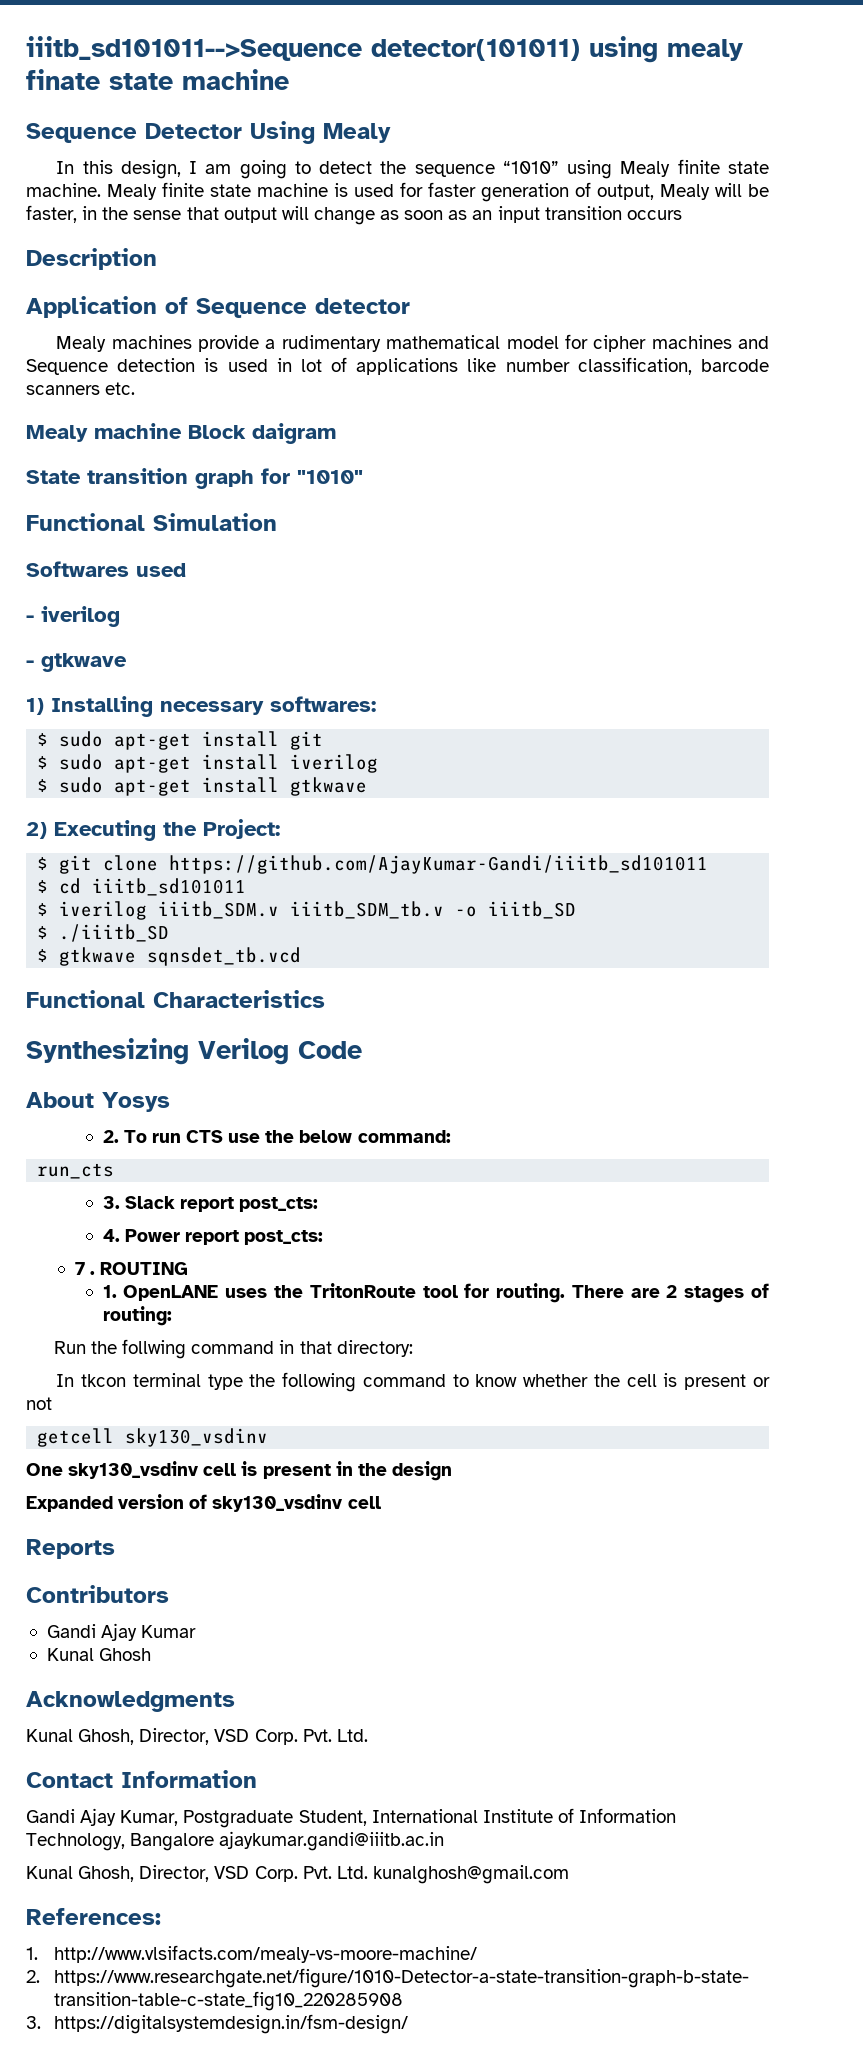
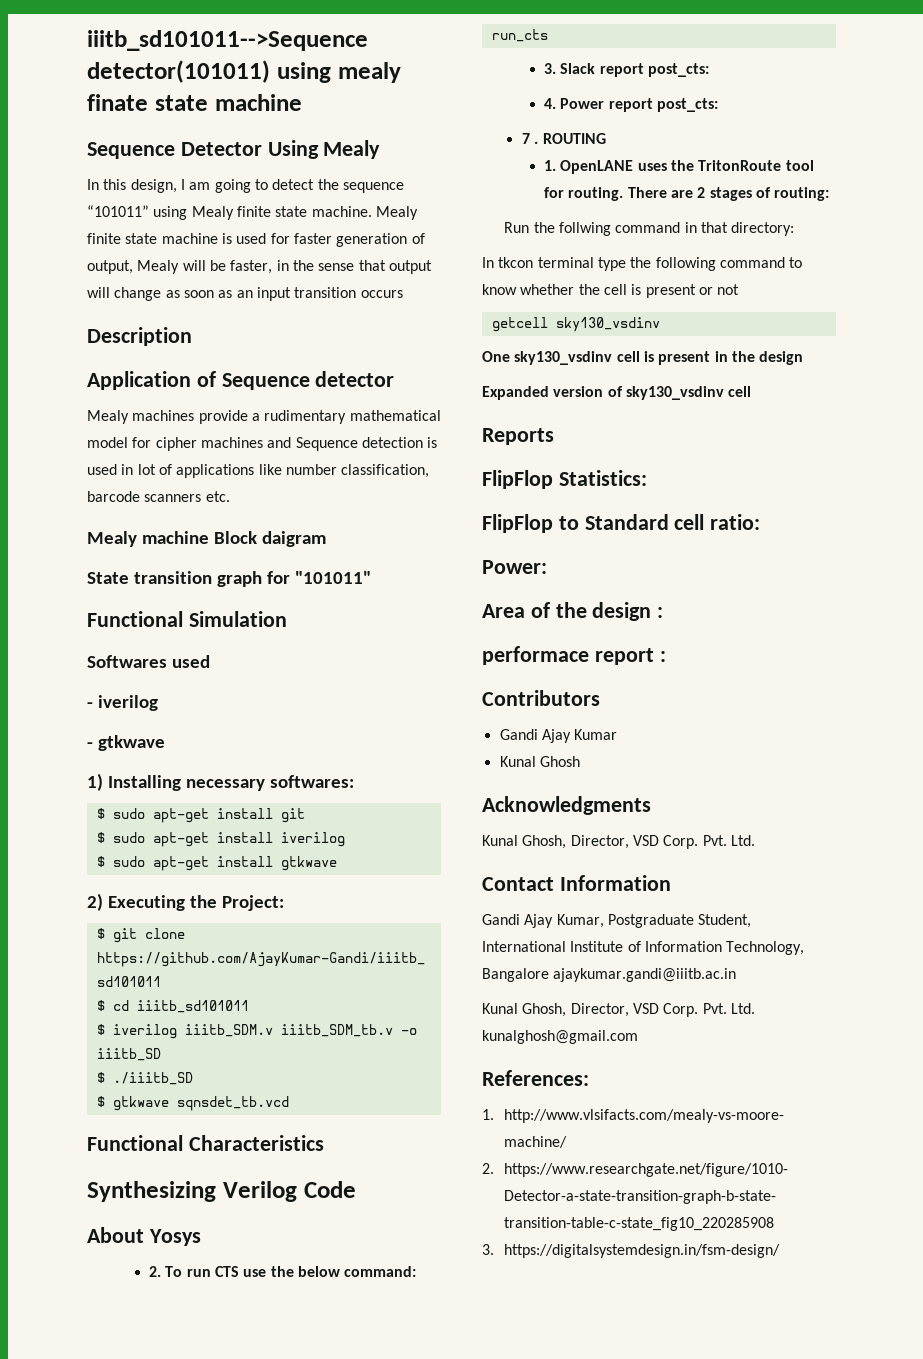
[502,161,559,174] “1010” -> [87,205,149,217] “101011”
[297,470,363,484] "1010" -> [294,571,371,584] "101011"
(115, 1549) none -> [482,470,647,489] [482,514,761,533] [482,560,547,574] [482,602,664,621] [482,646,666,665] // FlipFlop Statistics: // FlipFlop to Standard cell ratio: // Power: // Area of the design : // performace report :

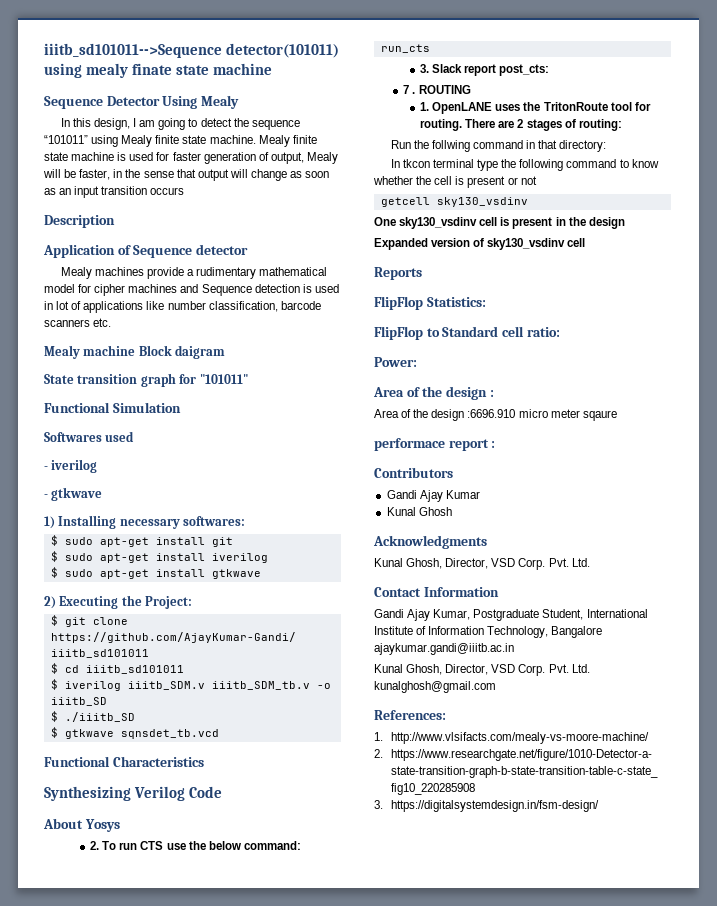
[544,98,719,112] // 4. Power report post_cts: -> (550, 70) none
(664, 612) none -> [374,409,617,421] // Area of the design :6696.910 micro meter sqaure

